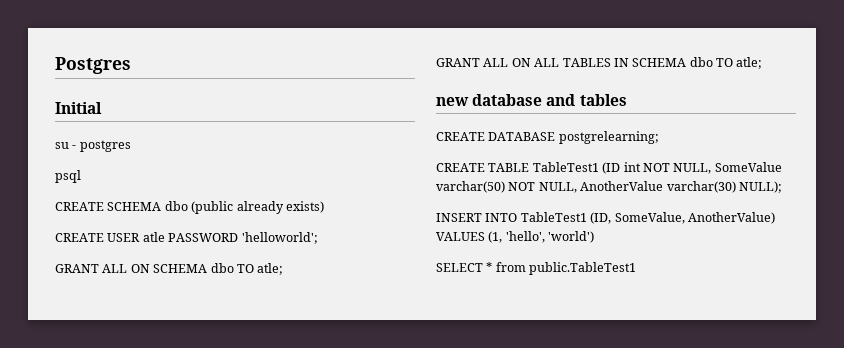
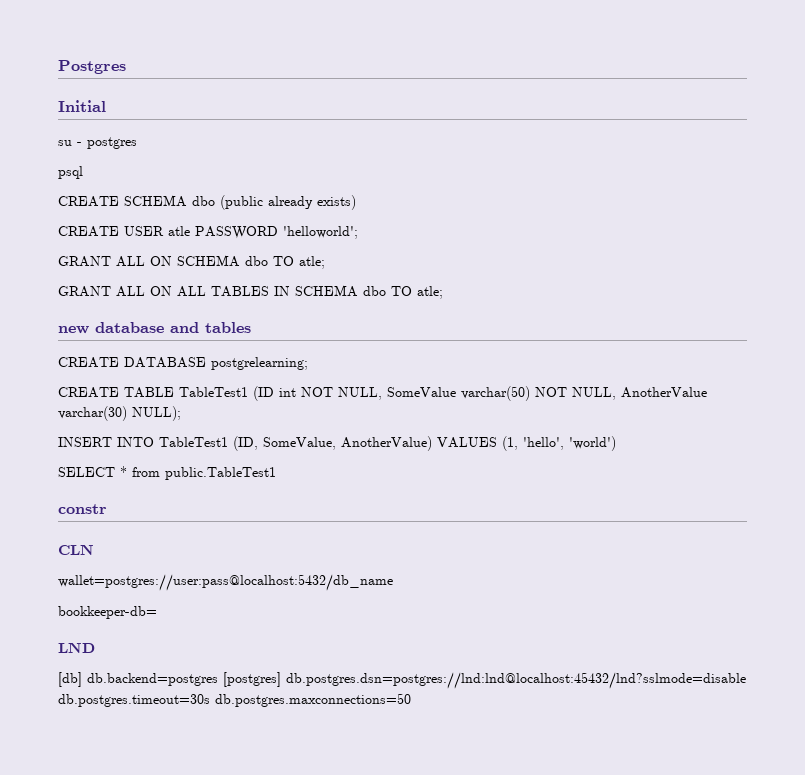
(637, 268) none -> [58,504,107,514] [58,544,94,555] [58,574,393,591] [58,606,157,619] [58,642,95,653] [58,672,746,689] [58,693,411,707] // constr // CLN // wallet=postgres://user:pass@localhost:5432/db_name // bookkeeper-db= // LND // [db] db.backend=postgres [postgres] db.postgres.dsn=postgres://lnd:lnd@localhost:45432/lnd?sslmode=disable db.postgres.timeout=30s db.postgres.maxconnections=50

